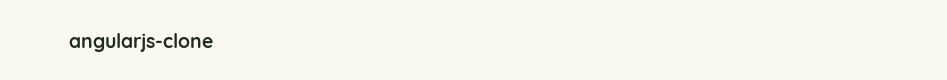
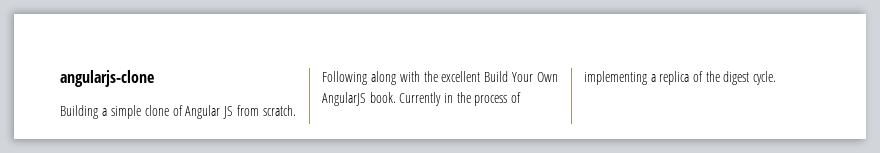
(213, 42) none -> [60,105,296,119] [322,71,558,85] [322,92,521,106] [584,71,776,85] // Building a simple clone of Angular JS from scratch. Following along with the excellent Build Your Own AngularJS book. Currently in the process of implementing a replica of the digest cycle.

